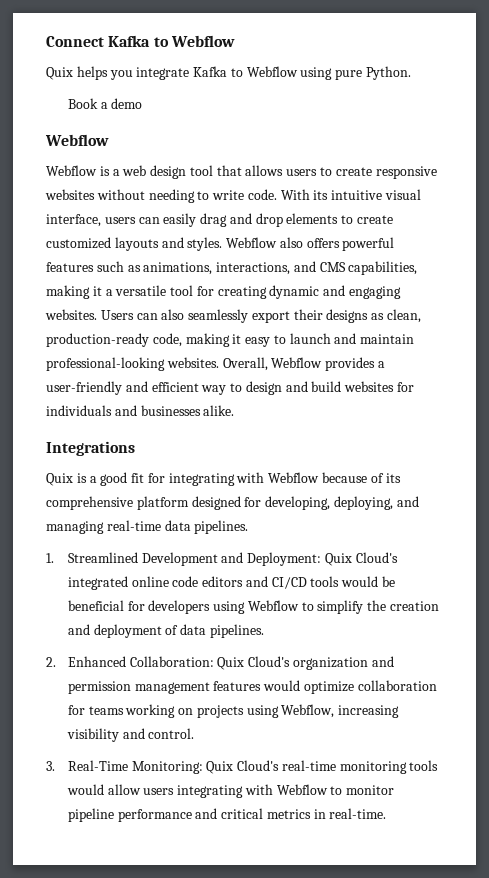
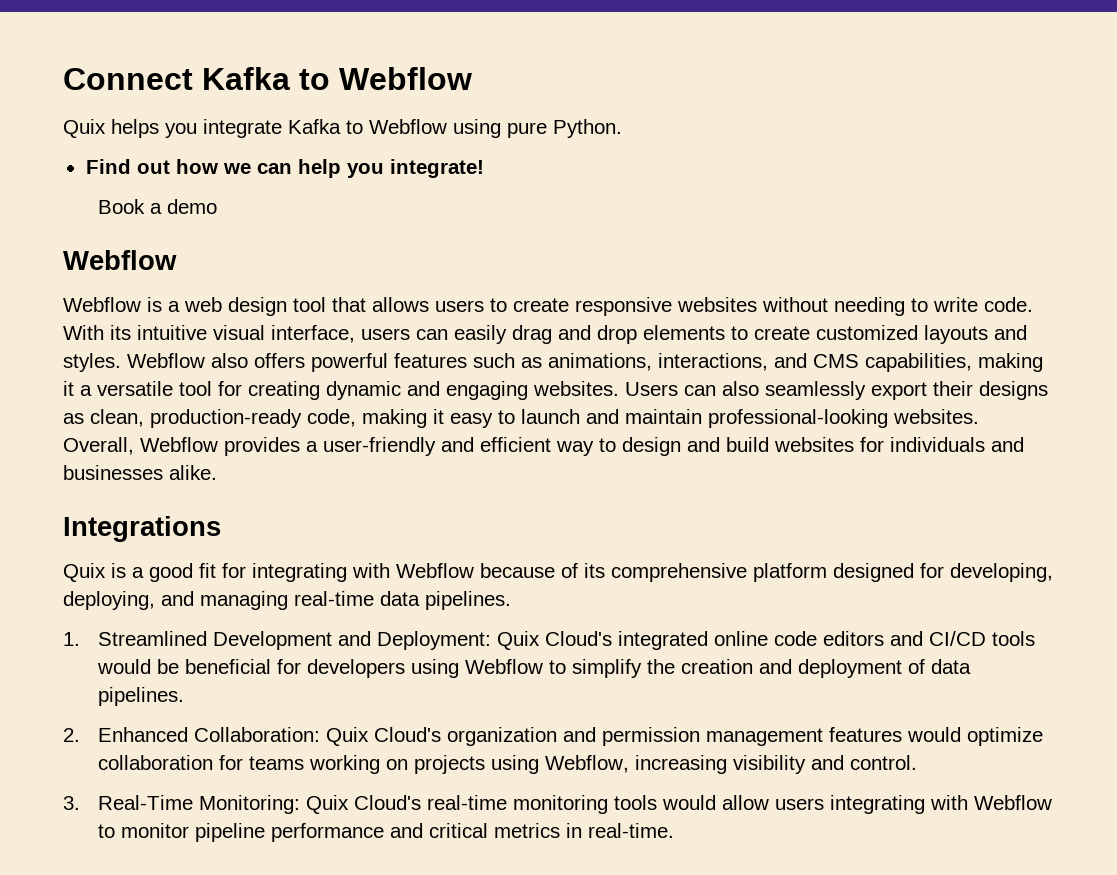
(412, 73) none -> [85,159,484,178] // Find out how we can help you integrate!

